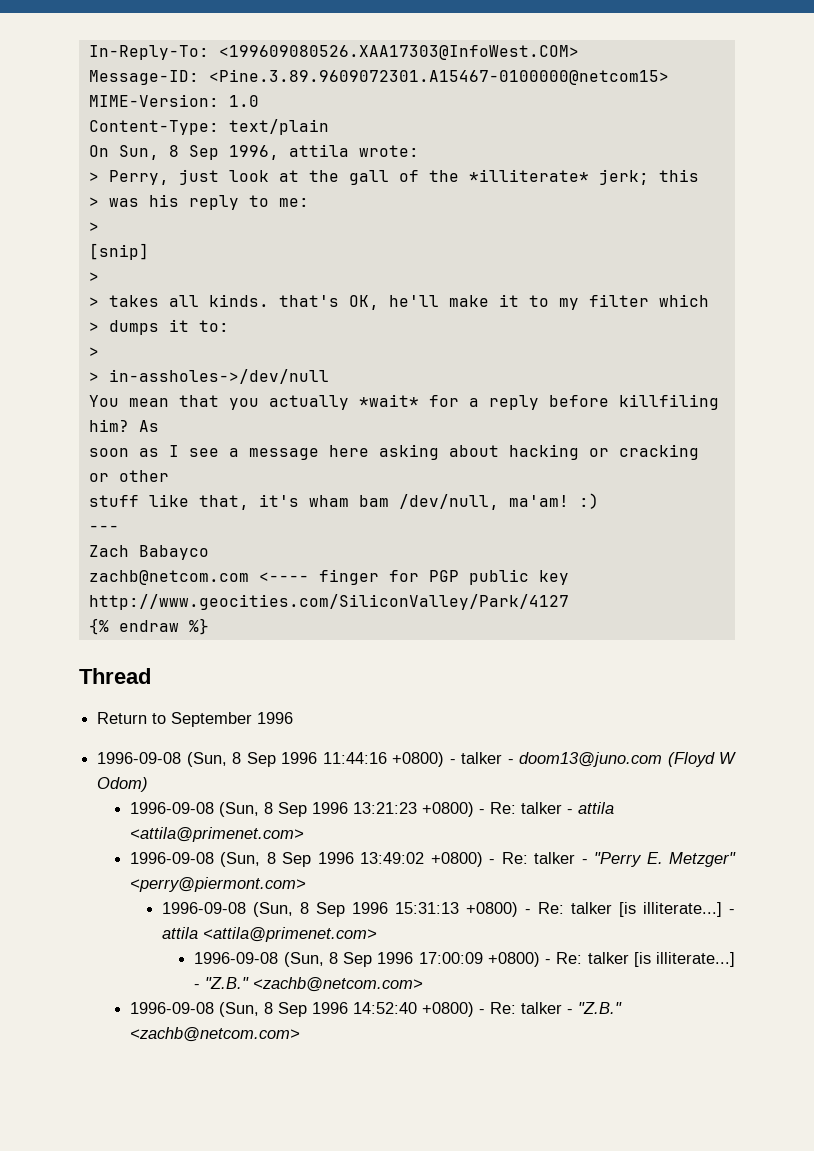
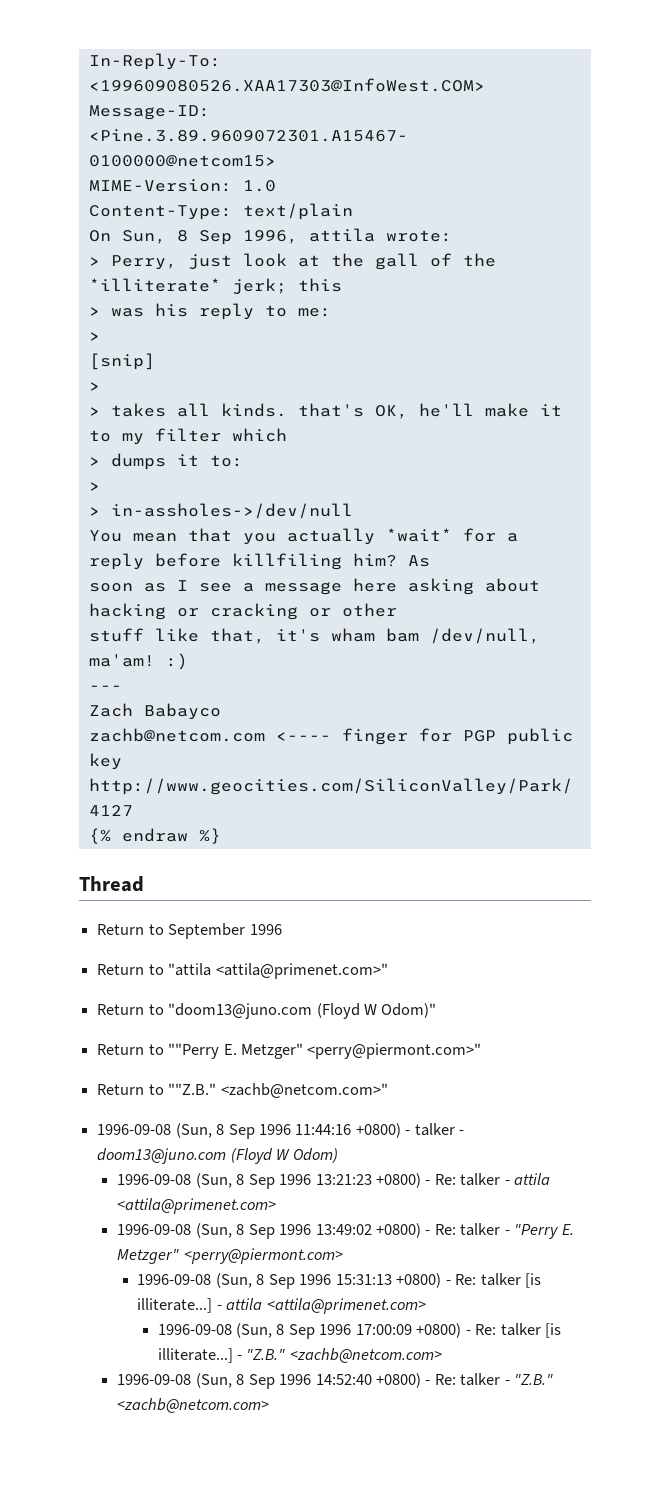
(294, 718) none -> [97,963,388,979] [97,1003,437,1019] [97,1043,482,1059] [97,1083,388,1098] // Return to "attila <attila@primenet.com>" // Return to "doom13@juno.com (Floyd W Odom)" // Return to ""Perry E. Metzger" <perry@piermont.com>" // Return to ""Z.B." <zachb@netcom.com>"

